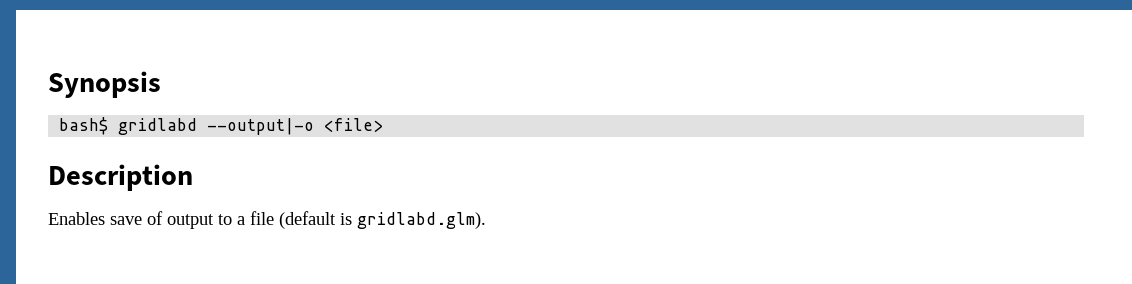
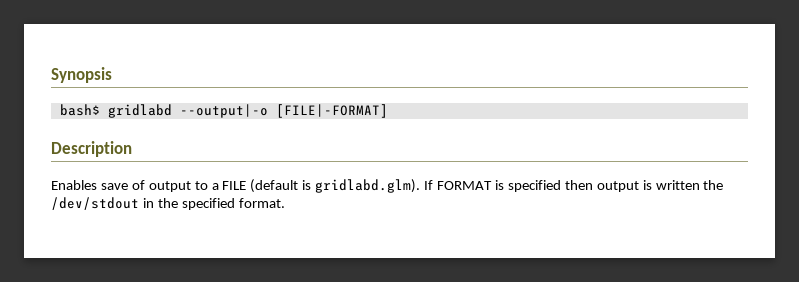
[324,118,384,132] <file> -> [275,104,388,118] [FILE|-FORMAT]
[250,211,274,225] file -> [222,181,247,190] FILE
(486, 220) none -> [424,180,724,192] [51,197,285,210] If FORMAT is specified then output is written the /dev/stdout in the specified format.

